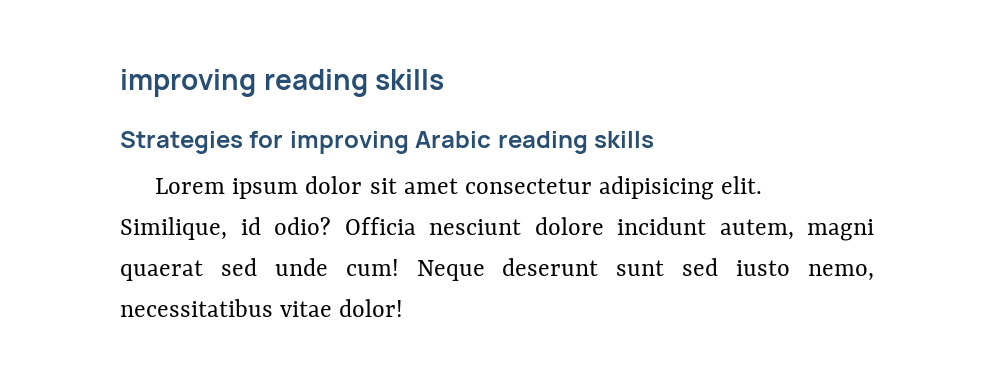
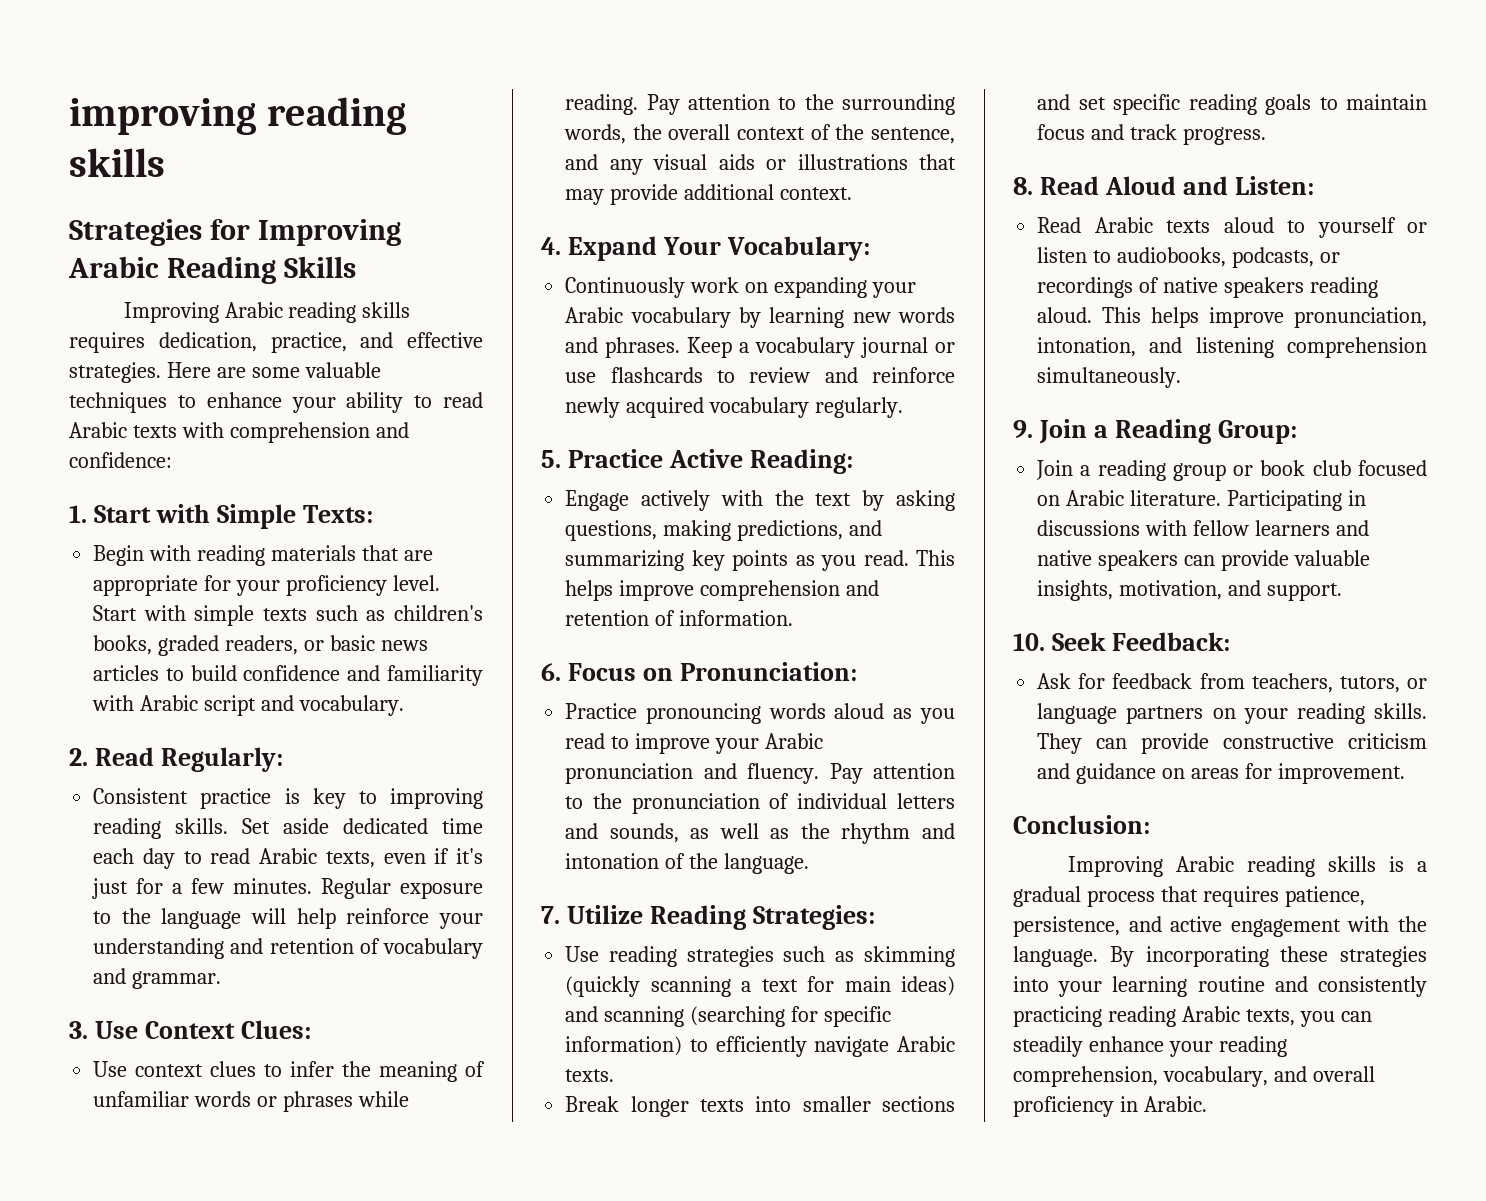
[289,131,655,154] [155,176,763,200] [120,217,874,241] [120,258,875,281] [120,299,404,317] improving Arabic reading skills // Lorem ipsum dolor sit amet consectetur adipisicing elit. Similique, id odio? Officia nesciunt dolore incidunt autem, magni quaerat sed unde cum! Neque deserunt sunt sed iusto nemo, necessitatibus vitae dolor! -> [257,219,401,246] [68,256,356,284] [123,302,411,323] [69,332,483,353] [69,362,381,383] [69,392,483,413] [69,422,409,443] [69,452,172,468] [69,504,373,529] [93,545,433,566] [93,575,440,596] [93,605,483,626] [93,635,428,656] [93,665,483,686] [92,695,404,716] [69,747,283,772] [93,788,484,809] [93,818,483,839] [93,848,484,869] [92,878,484,899] [93,908,483,929] [93,938,483,959] [93,968,222,989] [69,1020,311,1039] [93,1061,486,1082] [93,1091,409,1112] [565,94,955,115] [564,124,955,144] [565,154,956,175] [565,184,853,205] [541,236,870,261] [565,277,916,298] [565,307,955,328] [565,337,956,358] [565,367,955,383] [565,397,904,418] [541,449,853,474] [565,490,955,511] [565,520,883,541] [565,550,956,571] [565,580,880,601] [565,610,794,626] [541,662,857,681] [565,703,955,724] [565,733,823,754] [565,763,955,784] [565,793,955,814] [565,823,955,844] [565,853,810,874] [541,905,875,930] [565,946,955,967] [565,976,956,997] [565,1006,891,1027] [565,1036,955,1057] [565,1069,615,1082] [565,1096,955,1117] [1037,94,1427,115] [1037,124,1267,145] [1013,176,1314,195] [1037,217,1427,238] [1037,247,1340,268] [1037,277,1378,298] [1037,307,1427,328] [1037,337,1427,358] [1037,367,1182,388] [1013,419,1297,444] [1036,460,1427,481] [1037,490,1366,511] [1037,520,1369,536] [1037,550,1370,571] [1037,580,1343,601] [1013,632,1230,651] [1037,673,1427,693] [1037,703,1427,724] [1037,733,1427,754] [1037,763,1405,784] [1013,815,1150,834] [1067,856,1427,877] [1013,886,1365,907] [1013,916,1427,937] [1013,946,1427,967] [1013,976,1427,997] [1013,1006,1372,1027] [1013,1036,1287,1057] [1013,1066,1375,1087] [1013,1096,1207,1117] Improving Arabic Reading Skills // Improving Arabic reading skills requires dedication, practice, and effective strategies. Here are some valuable techniques to enhance your ability to read Arabic texts with comprehension and confidence: // 1. Start with Simple Texts: // Begin with reading materials that are appropriate for your proficiency level. Start with simple texts such as children's books, graded readers, or basic news articles to build confidence and familiarity with Arabic script and vocabulary. // 2. Read Regularly: // Consistent practice is key to improving reading skills. Set aside dedicated time each day to read Arabic texts, even if it's just for a few minutes. Regular exposure to the language will help reinforce your understanding and retention of vocabulary and grammar. // 3. Use Context Clues: // Use context clues to infer the meaning of unfamiliar words or phrases while reading. Pay attention to the surrounding words, the overall context of the sentence, and any visual aids or illustrations that may provide additional context. // 4. Expand Your Vocabulary: // Continuously work on expanding your Arabic vocabulary by learning new words and phrases. Keep a vocabulary journal or use flashcards to review and reinforce newly acquired vocabulary regularly. // 5. Practice Active Reading: // Engage actively with the text by asking questions, making predictions, and summarizing key points as you read. This helps improve comprehension and retention of information. // 6. Focus on Pronunciation: // Practice pronouncing words aloud as you read to improve your Arabic pronunciation and fluency. Pay attention to the pronunciation of individual letters and sounds, as well as the rhythm and intonation of the language. // 7. Utilize Reading Strategies: // Use reading strategies such as skimming (quickly scanning a text for main ideas) and scanning (searching for specific information) to efficiently navigate Arabic texts. // Break longer texts into smaller sections and set specific reading goals to maintain focus and track progress. // 8. Read Aloud and Listen: // Read Arabic texts aloud to yourself or listen to audiobooks, podcasts, or recordings of native speakers reading aloud. This helps improve pronunciation, intonation, and listening comprehension simultaneously. // 9. Join a Reading Group: // Join a reading group or book club focused on Arabic literature. Participating in discussions with fellow learners and native speakers can provide valuable insights, motivation, and support. // 10. Seek Feedback: // Ask for feedback from teachers, tutors, or language partners on your reading skills. They can provide constructive criticism and guidance on areas for improvement. // Conclusion: // Improving Arabic reading skills is a gradual process that requires patience, persistence, and active engagement with the language. By incorporating these strategies into your learning routine and consistently practicing reading Arabic texts, you can steadily enhance your reading comprehension, vocabulary, and overall proficiency in Arabic.

